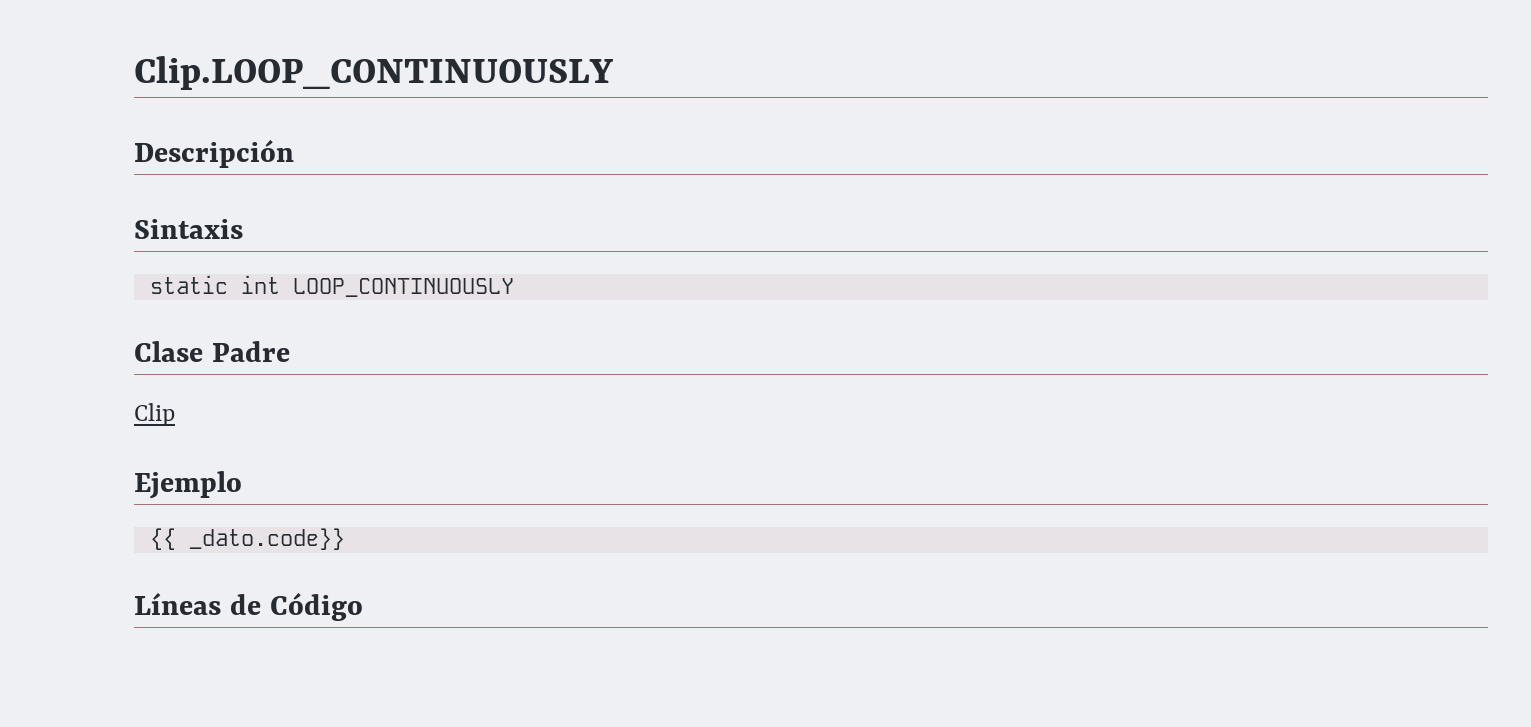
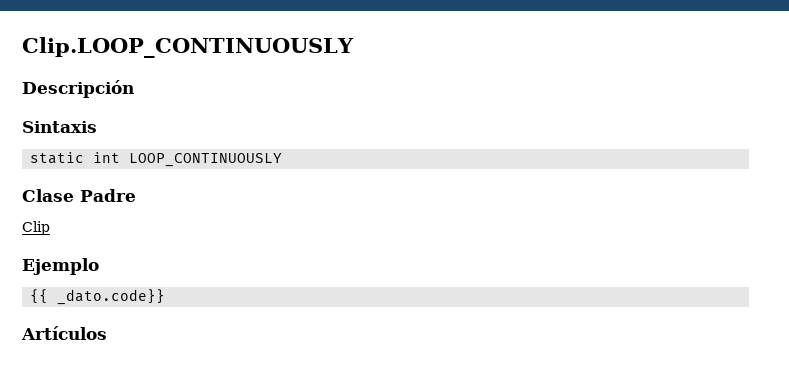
[134,592,363,621] Líneas de Código -> [21,326,107,340] Artículos

